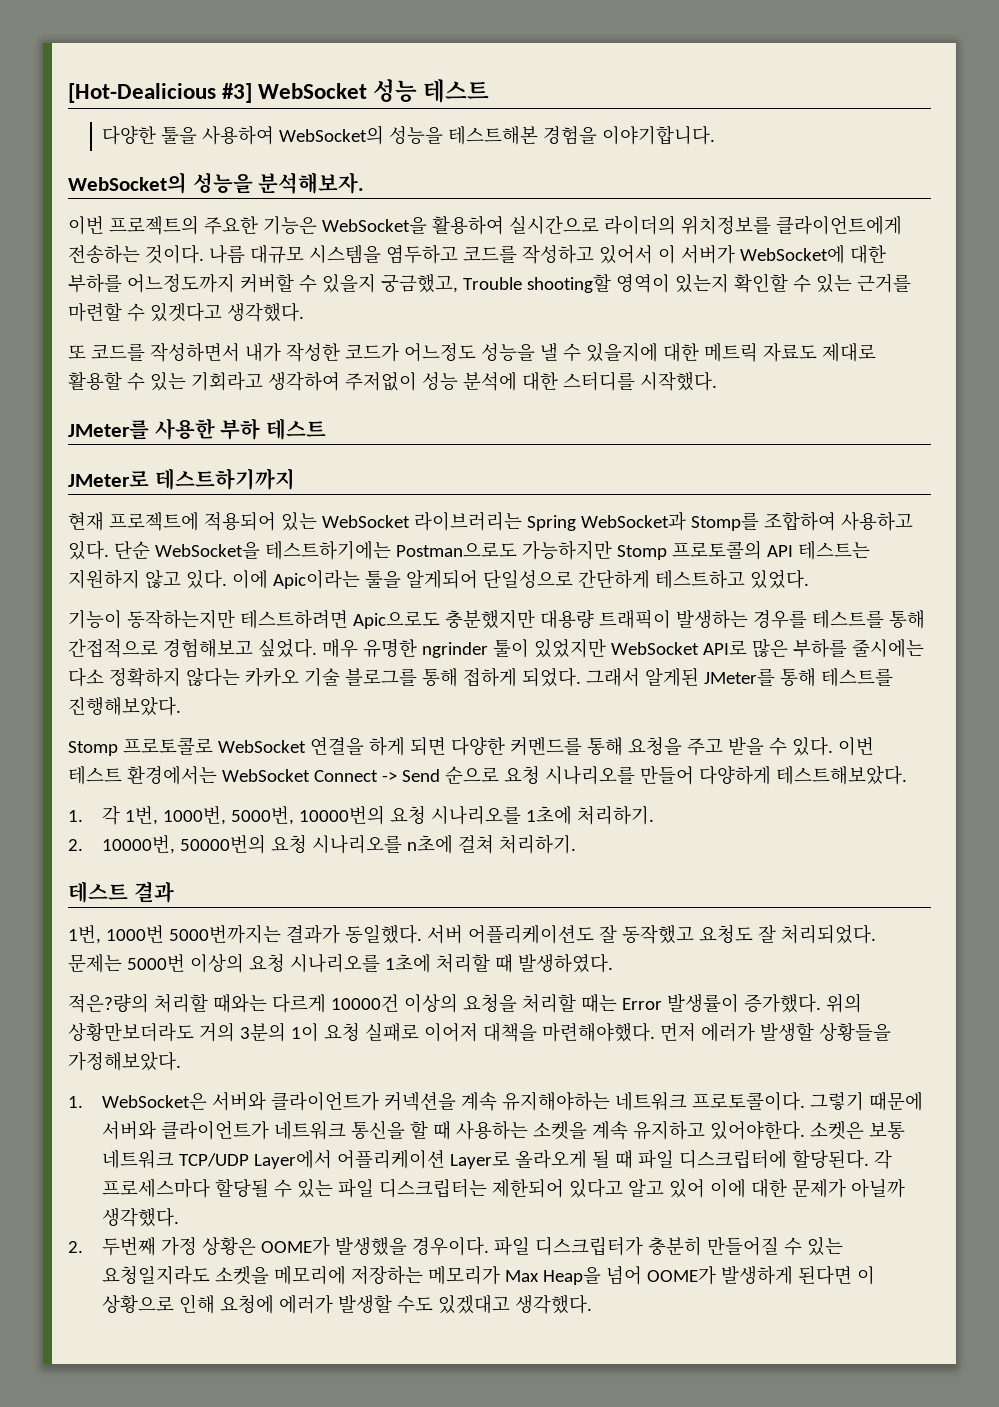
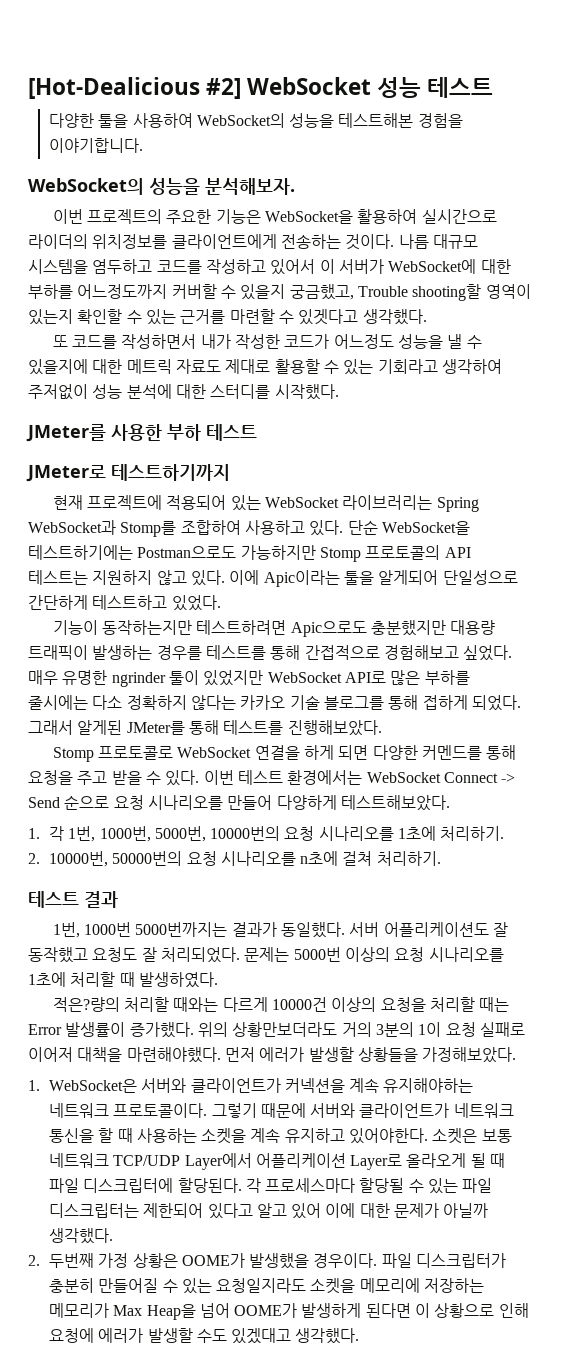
[222,83,253,103] #3] -> [206,78,242,99] #2]

